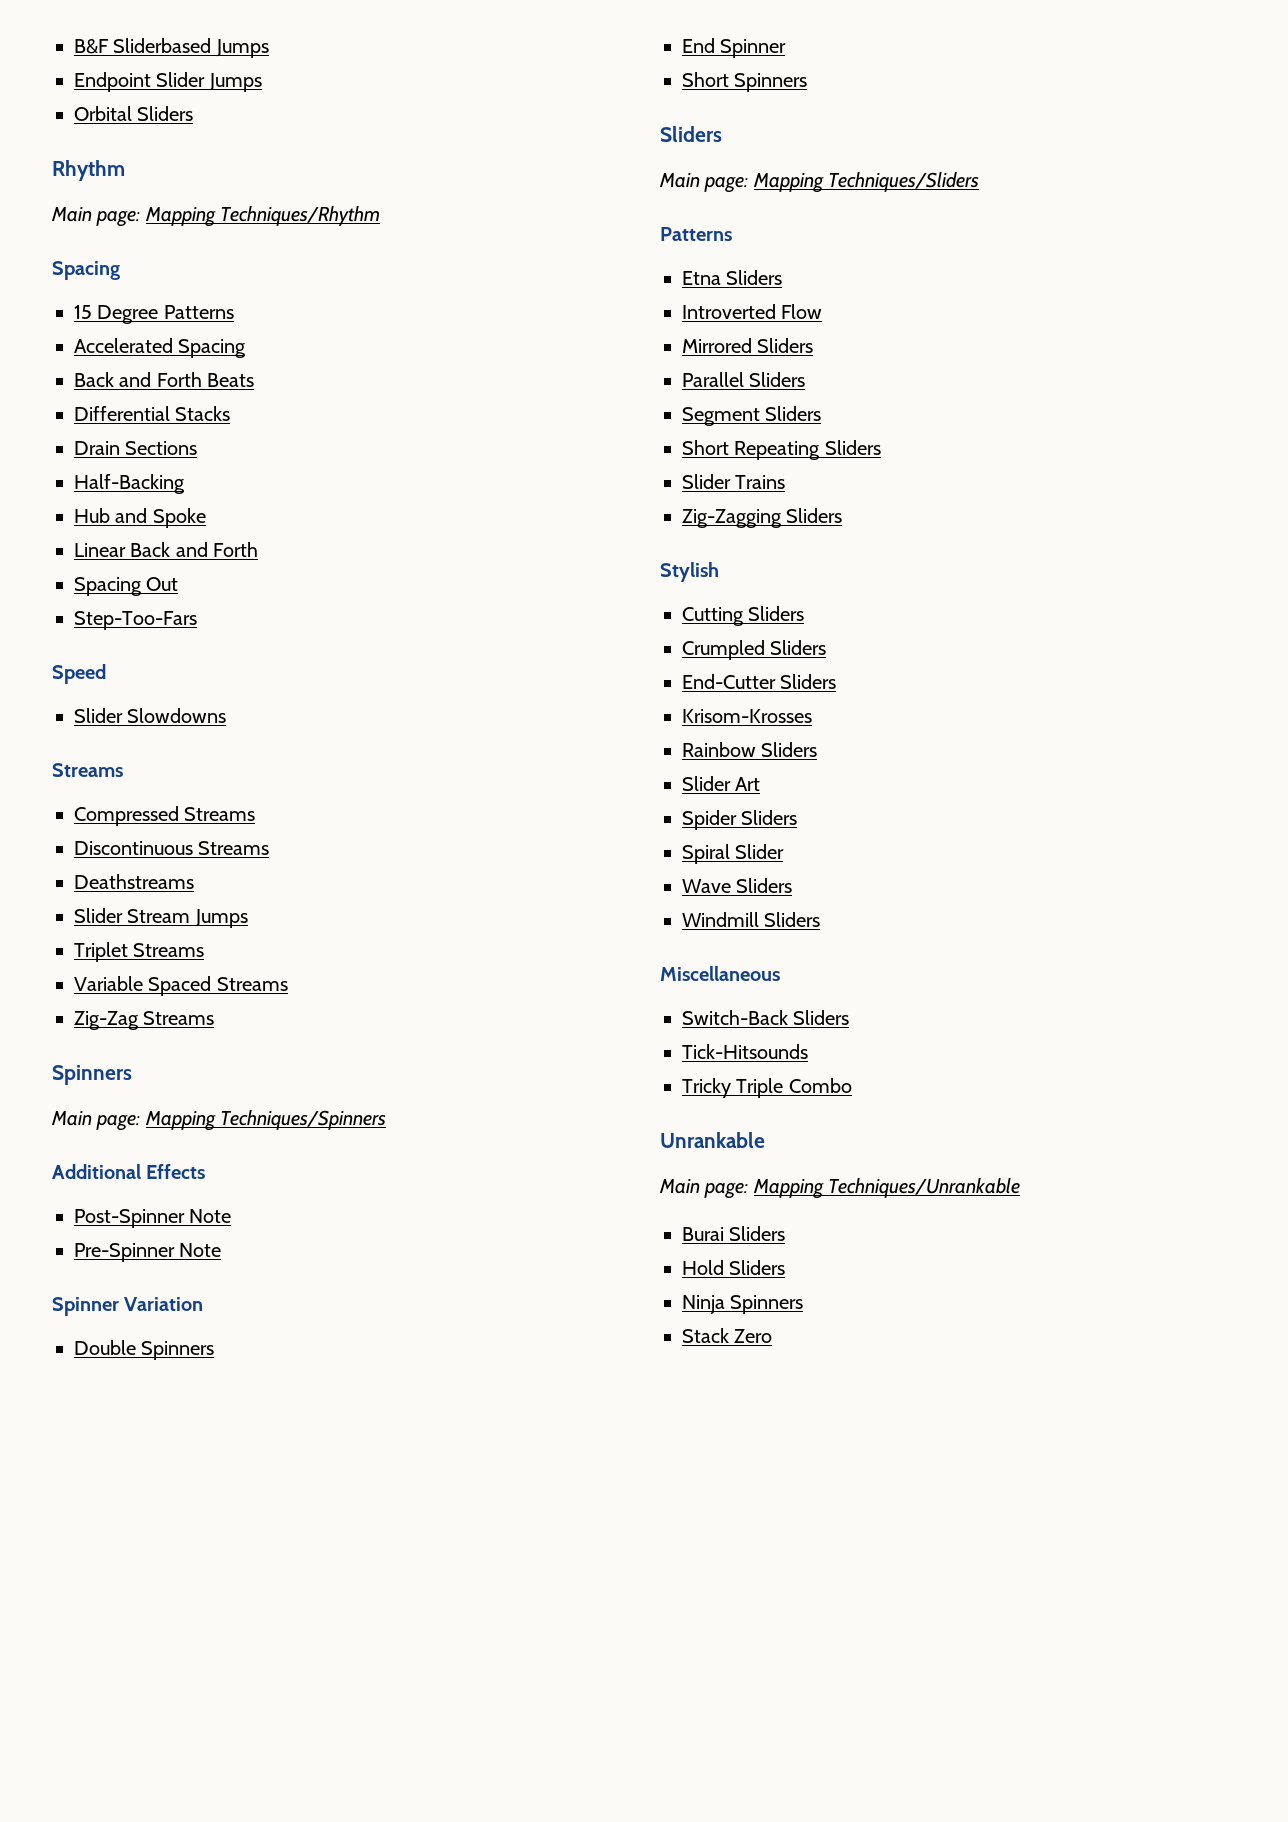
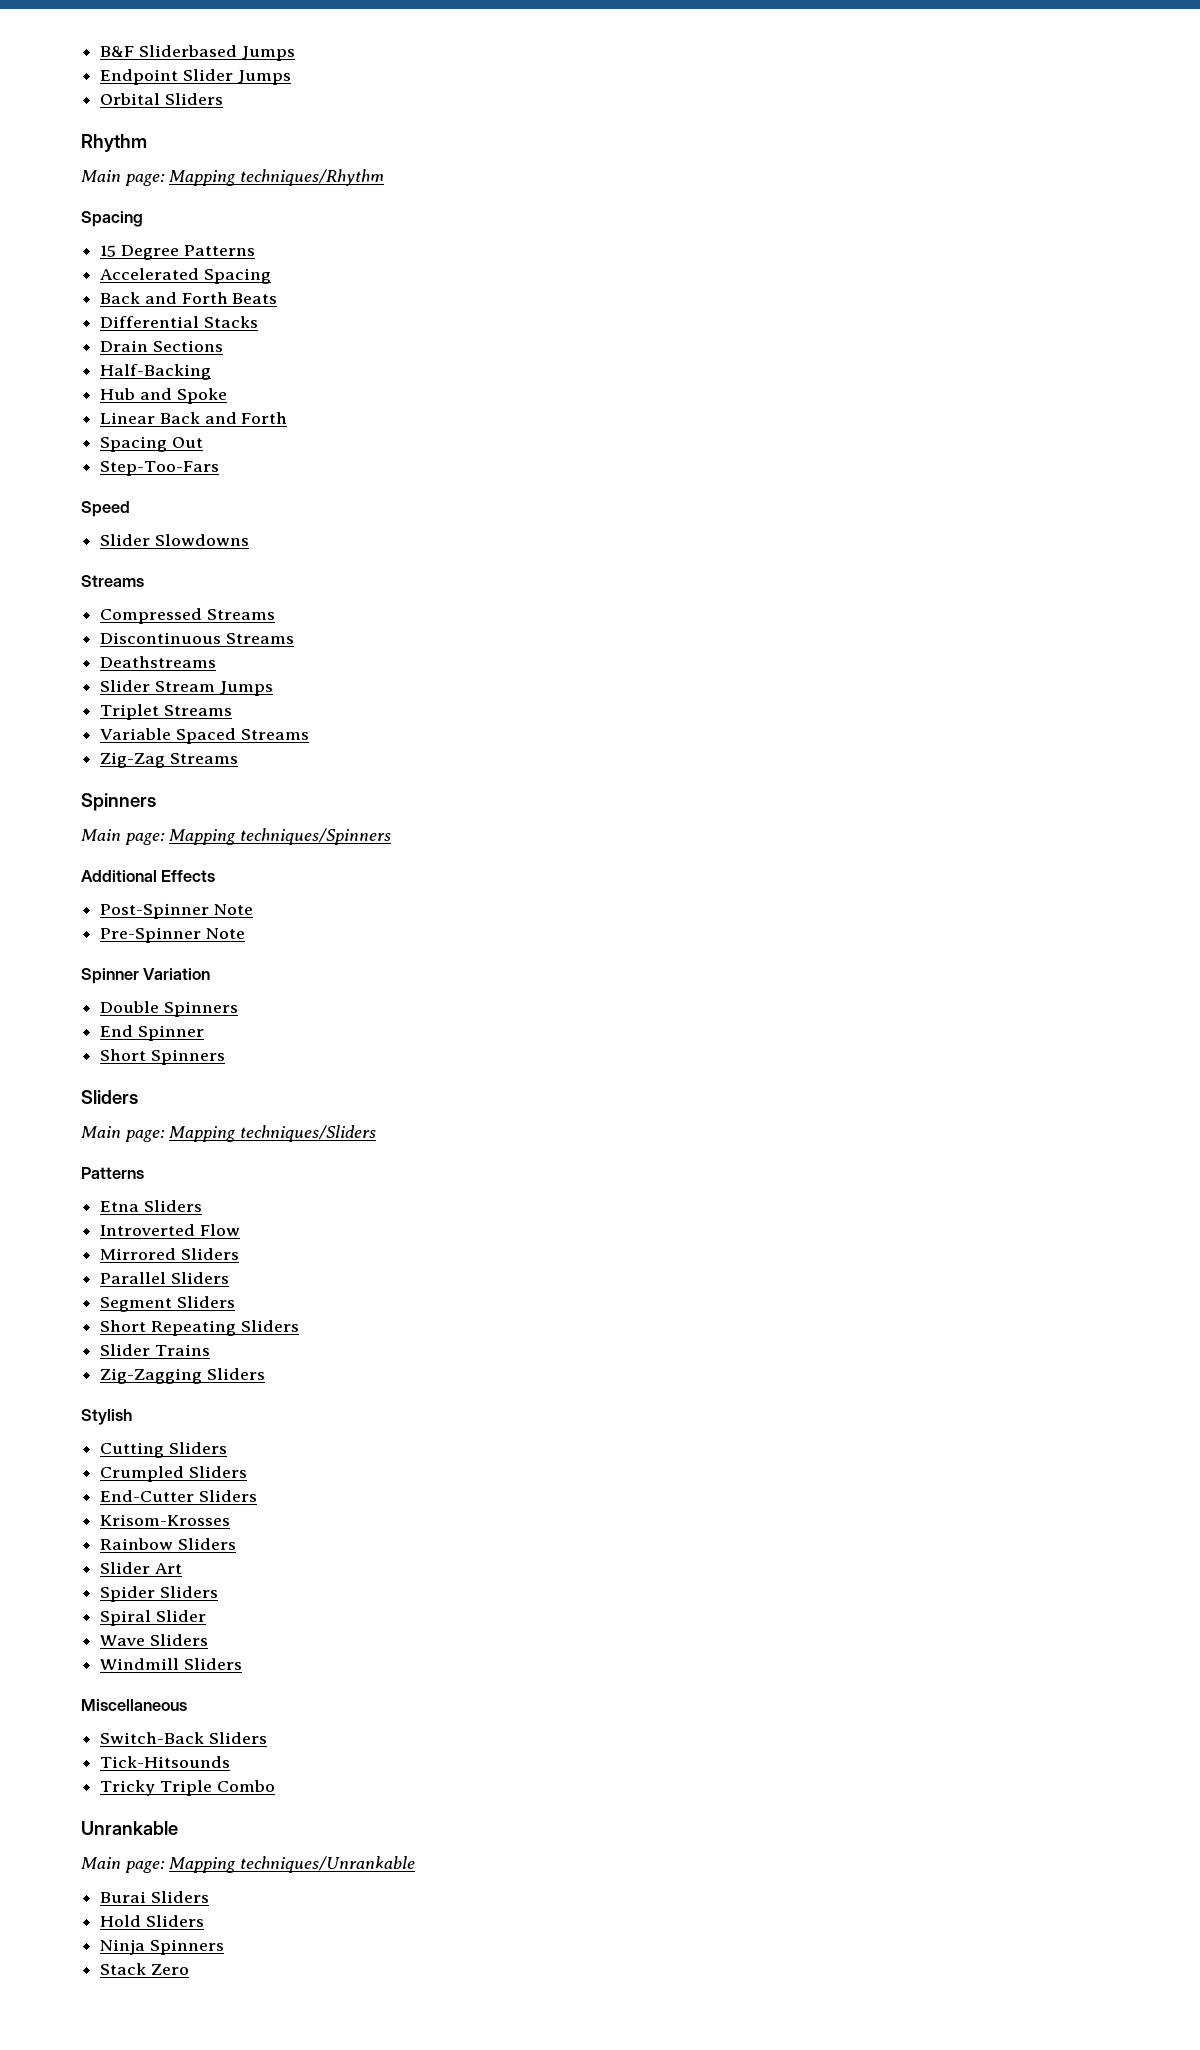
[220,206,381,226] Techniques/Rhythm -> [240,169,385,186] techniques/Rhythm
[220,1110,387,1130] Techniques/Spinners -> [240,828,392,845] techniques/Spinners
[828,172,980,192] Techniques/Sliders -> [240,1125,377,1142] techniques/Sliders
[828,1178,1021,1198] Techniques/Unrankable -> [240,1856,416,1873] techniques/Unrankable

